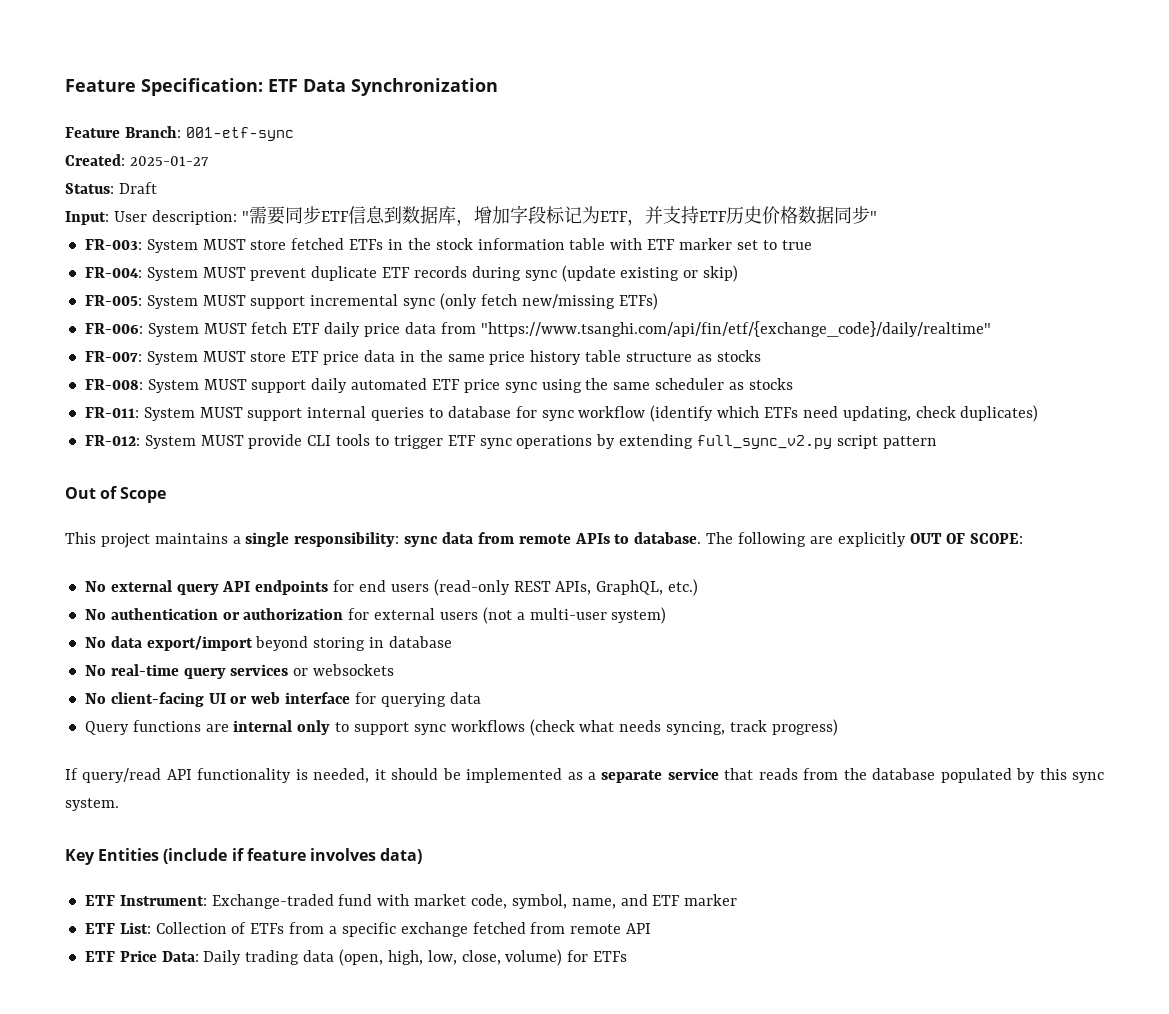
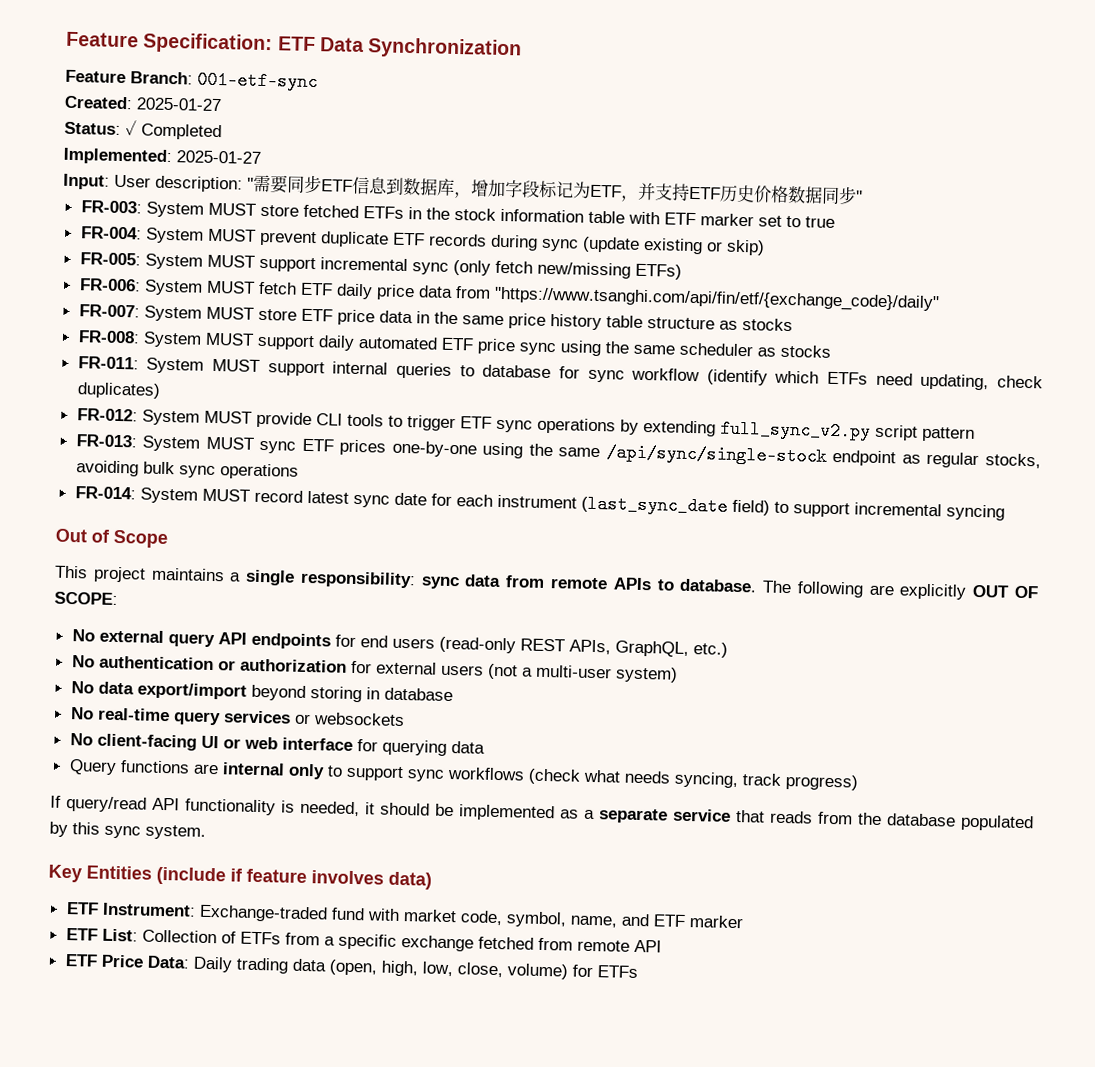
[118,182,157,194] Draft -> [125,120,222,141] [63,147,261,166] ✓ Completed // Implemented: 2025-01-27
[480,321,991,337] "https://www.tsanghi.com/api/fin/etf/{exchange_code}/daily/realtime" -> [493,286,940,313] "https://www.tsanghi.com/api/fin/etf/{exchange_code}/daily"
(937, 442) none -> [75,434,1041,469] [75,460,299,480] [74,486,1005,521] // FR-013: System MUST sync ETF prices one-by-one using the same /api/sync/single-stock endpoint as regular stocks, avoiding bulk sync operations // FR-014: System MUST record latest sync date for each instrument (last_sync_date field) to support incremental syncing

